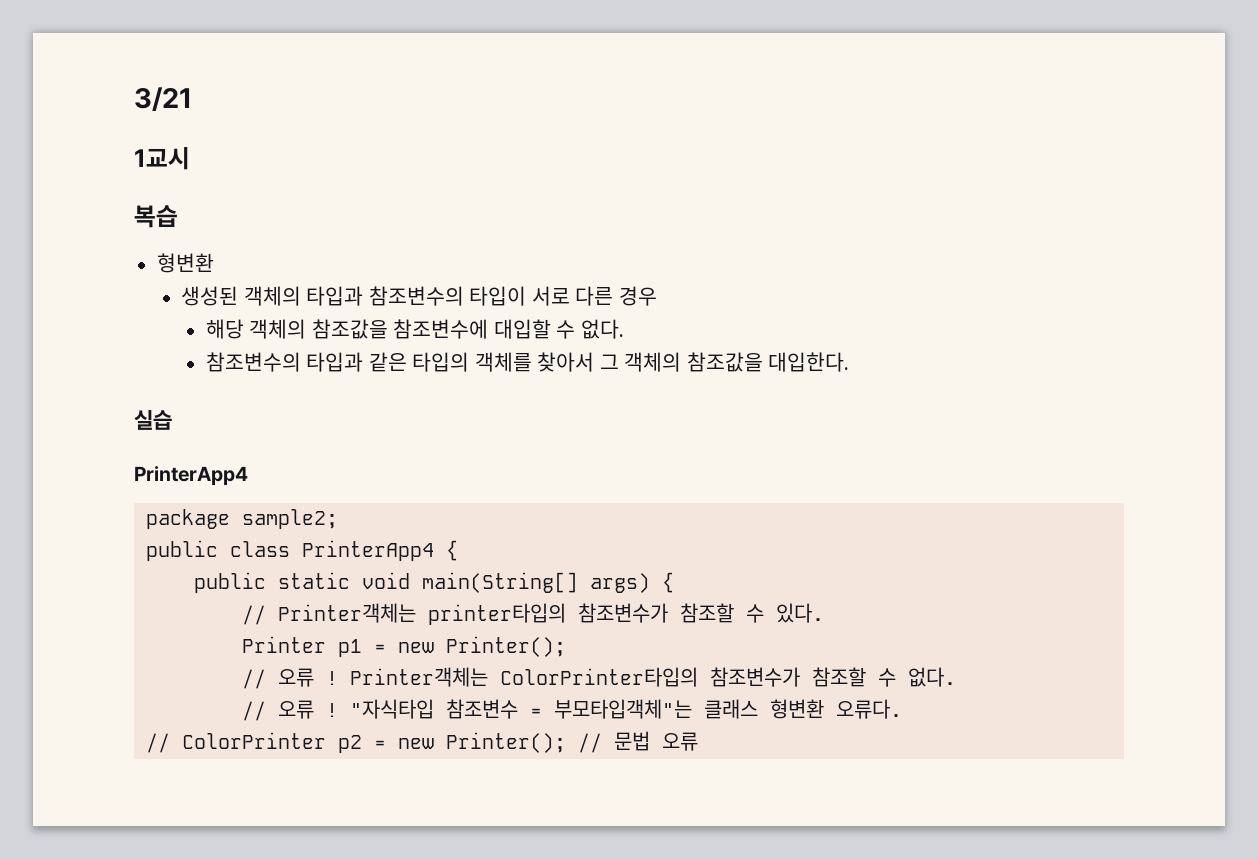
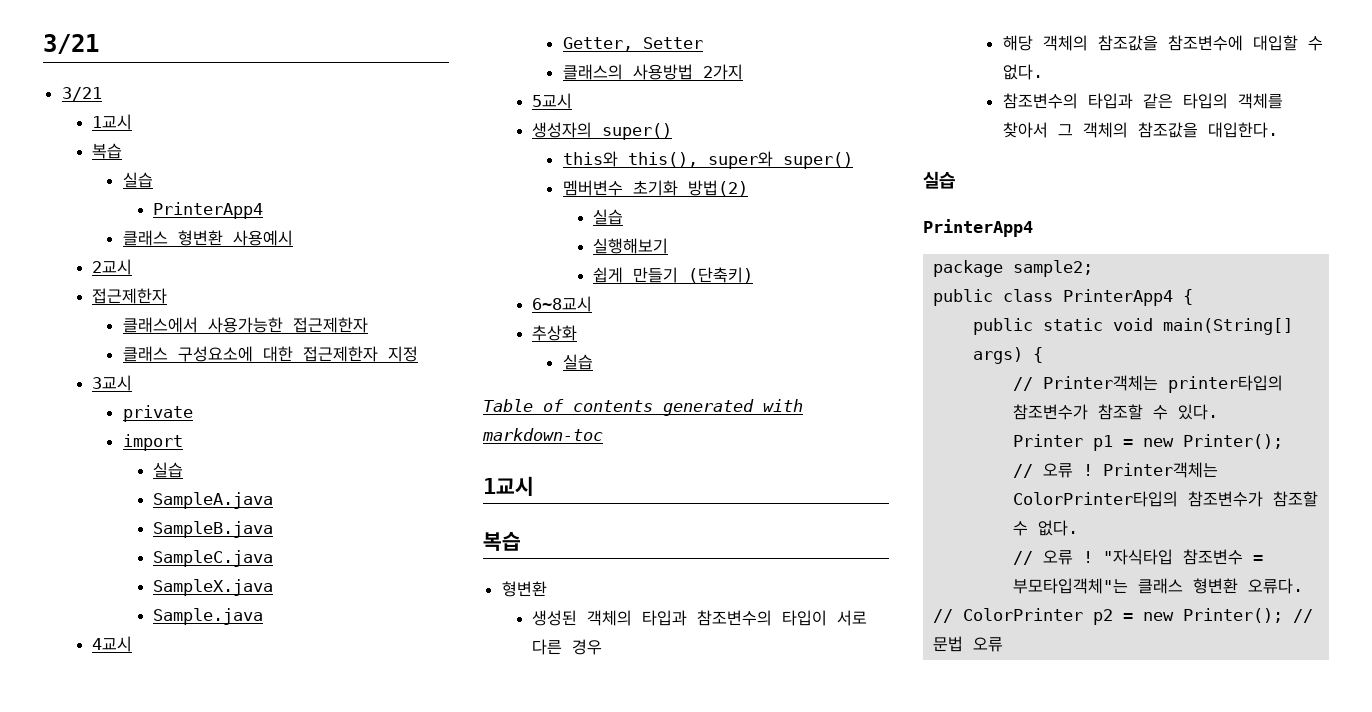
[134,87,192,111] 3/21 -> [43,34,99,54] [61,87,102,101] [92,114,133,130] [92,143,123,159] [122,172,153,188] [153,202,264,219] [122,230,293,246] [92,259,133,275] [92,288,168,304] [122,317,368,333] [122,346,418,362] [92,375,133,391] [122,405,193,422] [122,434,183,451] [153,462,184,478] [153,492,274,509] [153,521,274,538] [153,550,274,567] [153,579,274,596] [153,608,264,625] [92,636,133,652] [562,37,703,51] [562,64,743,80] [532,93,573,109] [532,122,673,140] [562,151,853,169] [562,180,748,196] [593,209,624,225] [593,238,669,254] [593,267,754,283] [532,296,593,312] [532,325,578,341] [562,354,593,370] [483,399,803,416] [482,428,603,441] 3/21 // 3/21 // 1교시 // 복습 // 실습 // PrinterApp4 // 클래스 형변환 사용예시 // 2교시 // 접근제한자 // 클래스에서 사용가능한 접근제한자 // 클래스 구성요소에 대한 접근제한자 지정 // 3교시 // private // import // 실습 // SampleA.java // SampleB.java // SampleC.java // SampleX.java // Sample.java // 4교시 // Getter, Setter // 클래스의 사용방법 2가지 // 5교시 // 생성자의 super() // this와 this(), super와 super() // 멤버변수 초기화 방법(2) // 실습 // 실행해보기 // 쉽게 만들기 (단축키) // 6~8교시 // 추상화 // 실습 // Table of contents generated with markdown-toc

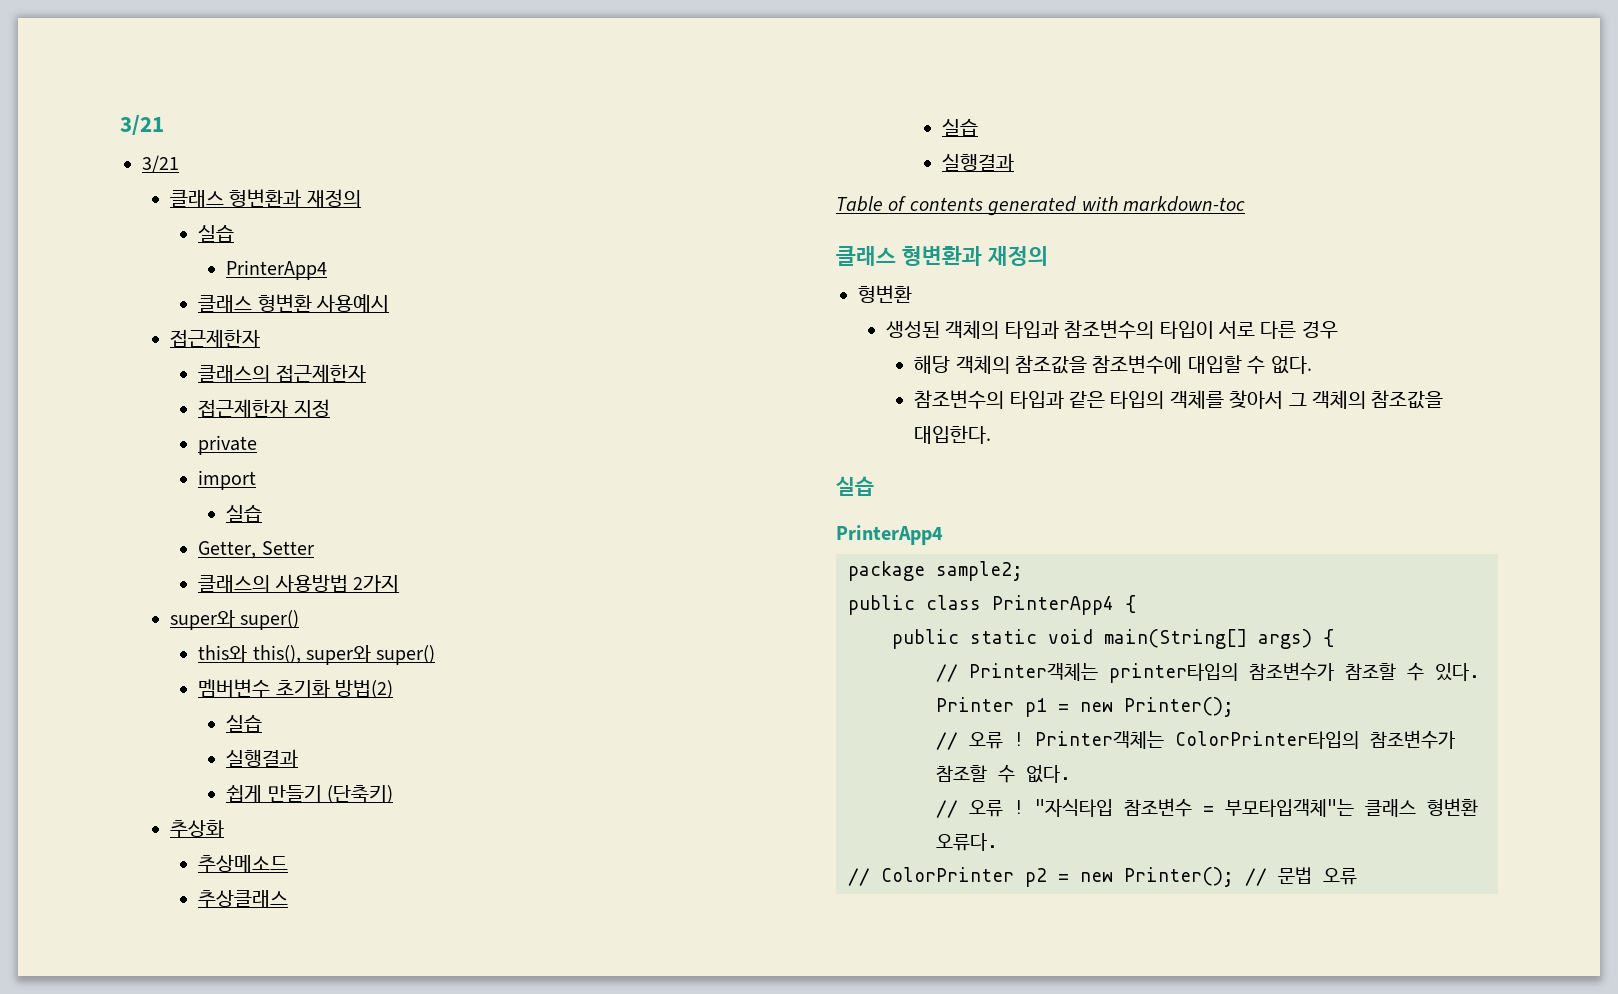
[92,114,133,130] [92,143,123,159] 1교시 // 복습 -> [170,189,361,208] 클래스 형변환과 재정의
[92,259,133,275] [92,288,168,304] [122,317,368,333] [122,346,293,362] 2교시 // 접근제한자 // 클래스에서 사용가능한 접근제한자 // 클래스 구성요소에 대한 -> [170,329,261,348] [198,364,366,383] 접근제한자 // 클래스의 접근제한자 //
[92,375,133,391] // 3교시 -> (330, 408) none
[153,492,274,509] [153,521,274,538] [153,550,274,567] [153,579,274,596] [153,608,264,625] [92,636,133,652] // SampleA.java // SampleB.java // SampleC.java // SampleX.java // Sample.java // 4교시 -> (263, 513) none
[532,93,573,109] [532,122,593,138] 5교시 // 생성자의 -> [170,610,236,630] super와
[593,238,669,254] 실행해보기 -> [226,749,299,768] 실행결과
[532,296,593,312] // 6~8교시 -> (393, 794) none
[562,354,593,370] // 실습 -> [198,855,289,873] [198,890,289,908] [942,119,979,136] [942,153,1015,172] // 추상메소드 // 추상클래스 // 실습 // 실행결과
[483,476,534,496] [483,532,521,551] 1교시 // 복습 -> [836,246,1048,266] 클래스 형변환과 재정의

